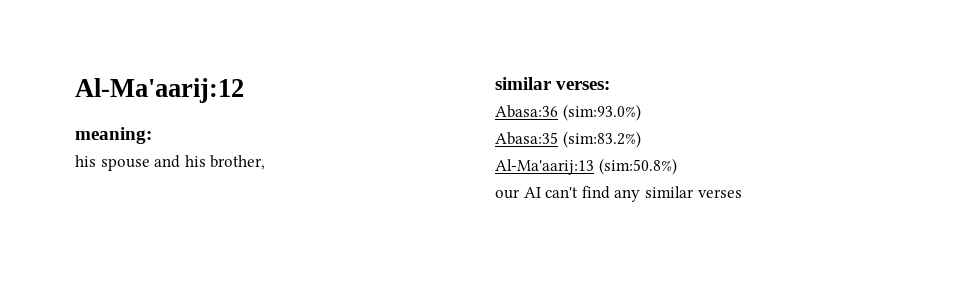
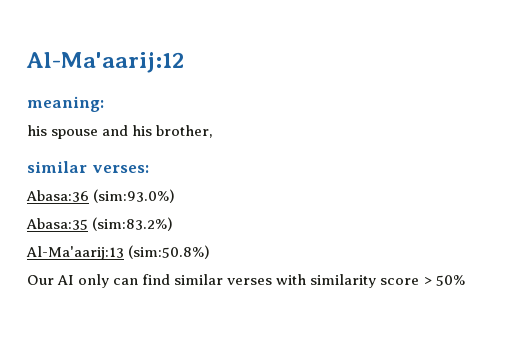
[495,186,742,202] our AI can't find any similar verses -> [27,274,465,288] Our AI only can find similar verses with similarity score > 50%

